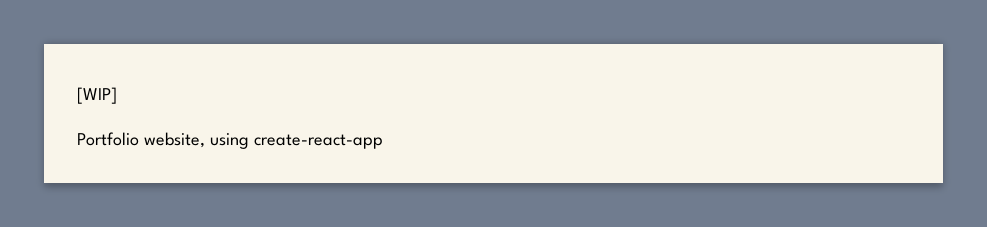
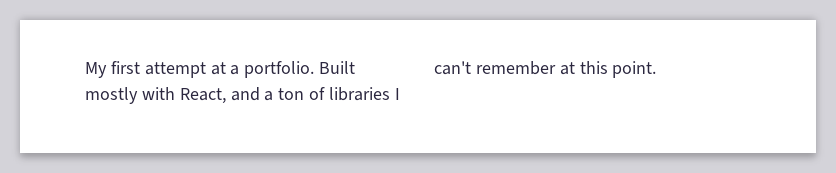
[77,87,117,104] [77,132,383,149] [WIP] // Portfolio website, using create-react-app -> [85,61,356,78] [85,87,400,104] [434,61,657,78] My first attempt at a portfolio. Built mostly with React, and a ton of libraries I can't remember at this point.

